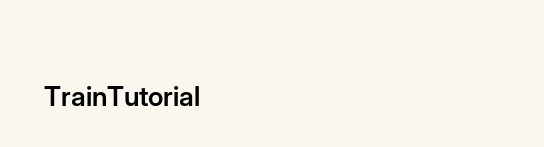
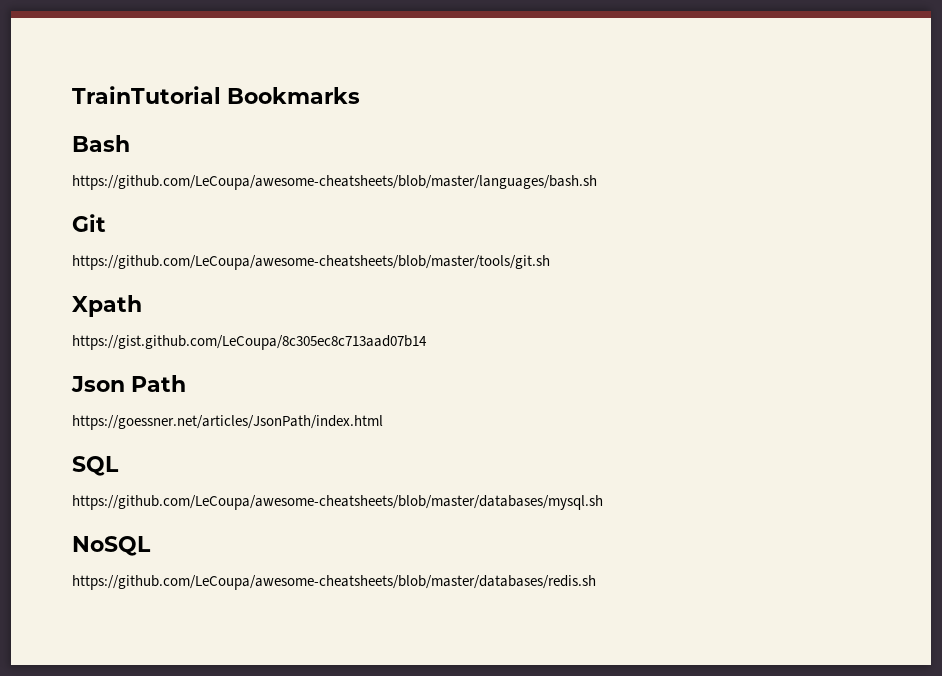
(200, 96) none -> [227,87,360,104] [72,135,130,152] [72,175,597,190] [72,214,106,232] [72,255,550,270] [72,295,142,317] [72,335,427,350] [71,375,186,392] [72,415,383,430] [72,456,119,476] [72,495,603,510] [72,536,151,556] [72,575,596,590] Bookmarks // Bash // https://github.com/LeCoupa/awesome-cheatsheets/blob/master/languages/bash.sh // Git // https://github.com/LeCoupa/awesome-cheatsheets/blob/master/tools/git.sh // Xpath // https://gist.github.com/LeCoupa/8c305ec8c713aad07b14 // Json Path // https://goessner.net/articles/JsonPath/index.html // SQL // https://github.com/LeCoupa/awesome-cheatsheets/blob/master/databases/mysql.sh // NoSQL // https://github.com/LeCoupa/awesome-cheatsheets/blob/master/databases/redis.sh

